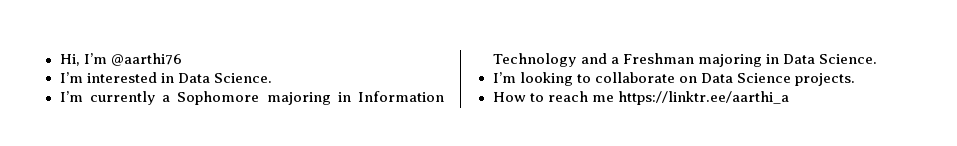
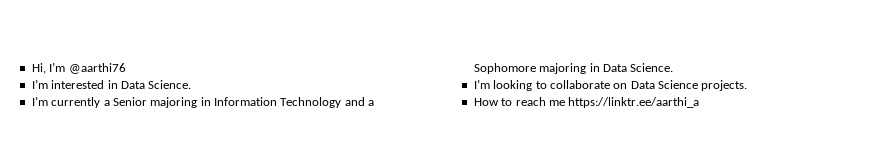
[177,91,260,105] Sophomore -> [112,97,147,106] Senior
[622,53,694,64] Freshman -> [473,63,536,74] Sophomore

